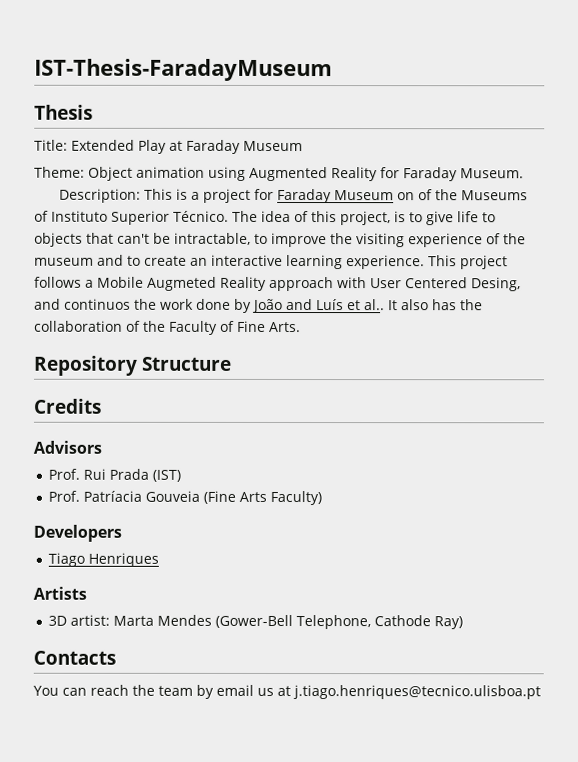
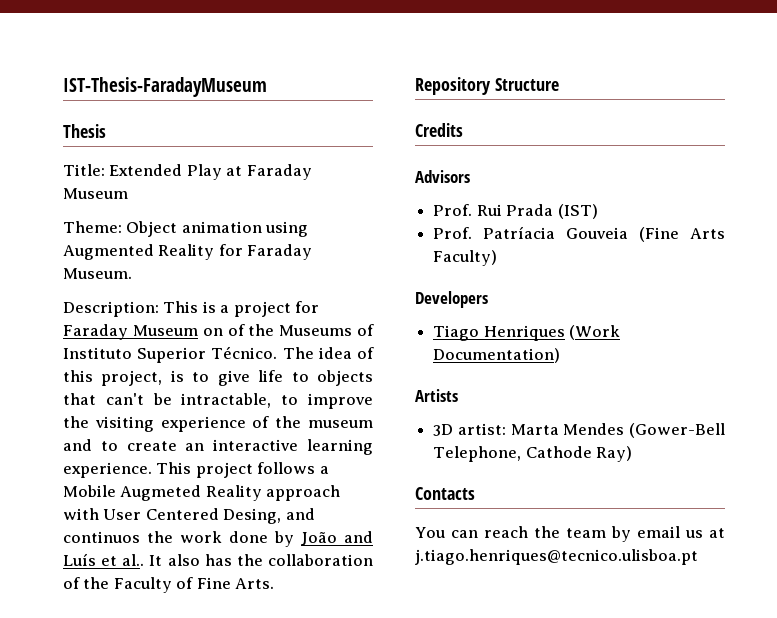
(160, 559) none -> [569,325,621,340] [433,348,561,363] (Work Documentation)

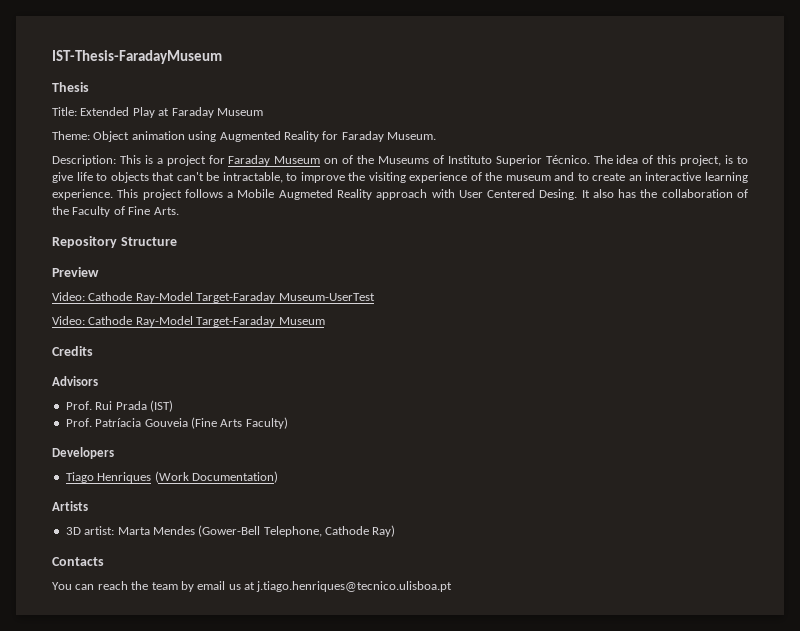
[223,508,315,524] [63,531,373,547] [63,553,145,566] Desing, and continuos the work done by João and Luís et al.. -> [539,189,578,200] Desing.
(559, 84) none -> [52,267,99,277] [52,292,375,303] [52,316,325,327] // Preview // Video: Cathode Ray-Model Target-Faraday Museum-UserTest // Video: Cathode Ray-Model Target-Faraday Museum

